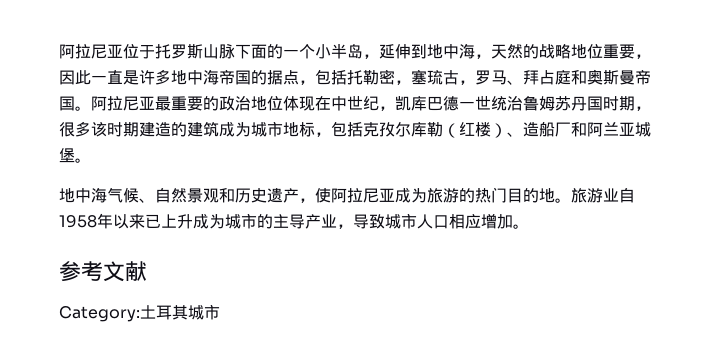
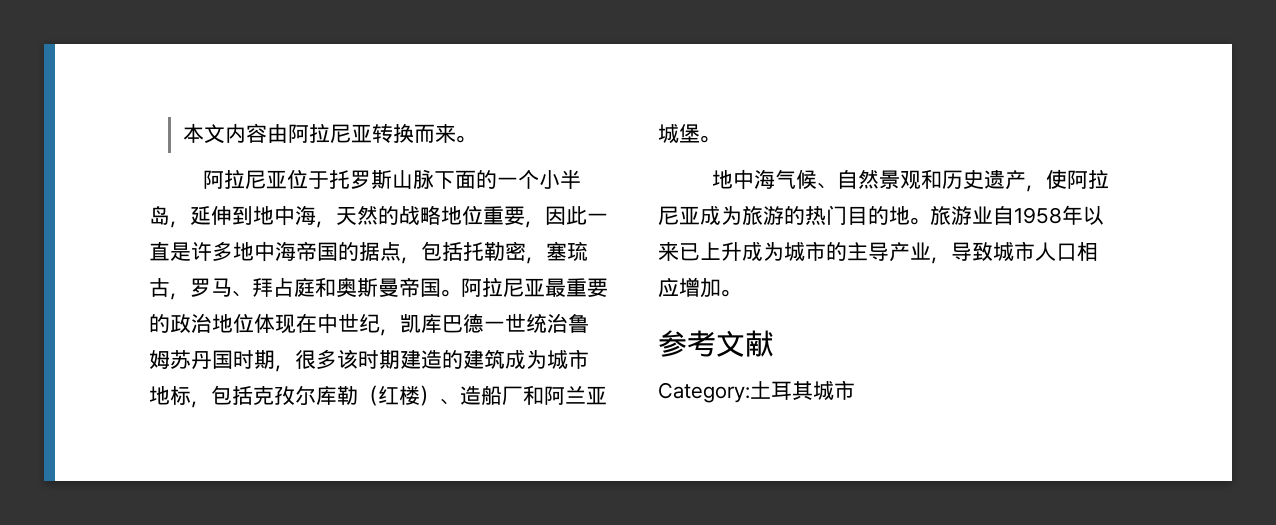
(59, 51) none -> [182,123,476,144] 本文内容由阿拉尼亚转换而来。 //

